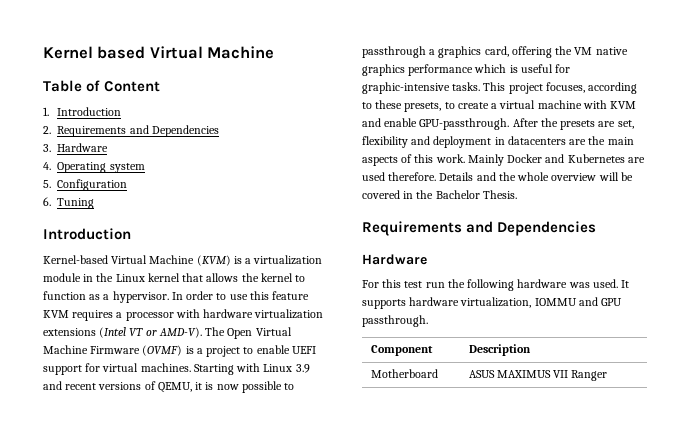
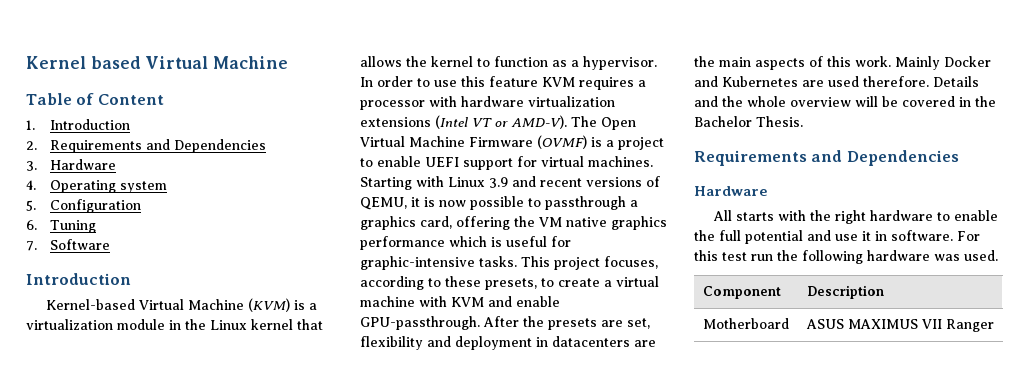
(95, 203) none -> [26,239,110,251] // 7. Software
(427, 259) none -> [713,210,999,224] [694,230,953,244] All starts with the right hardware to enable the full potential and use it in software.
[621,280,630,288] [362,297,623,309] [362,315,428,327] It supports hardware virtualization, IOMMU and GPU passthrough. -> (998, 255) none

